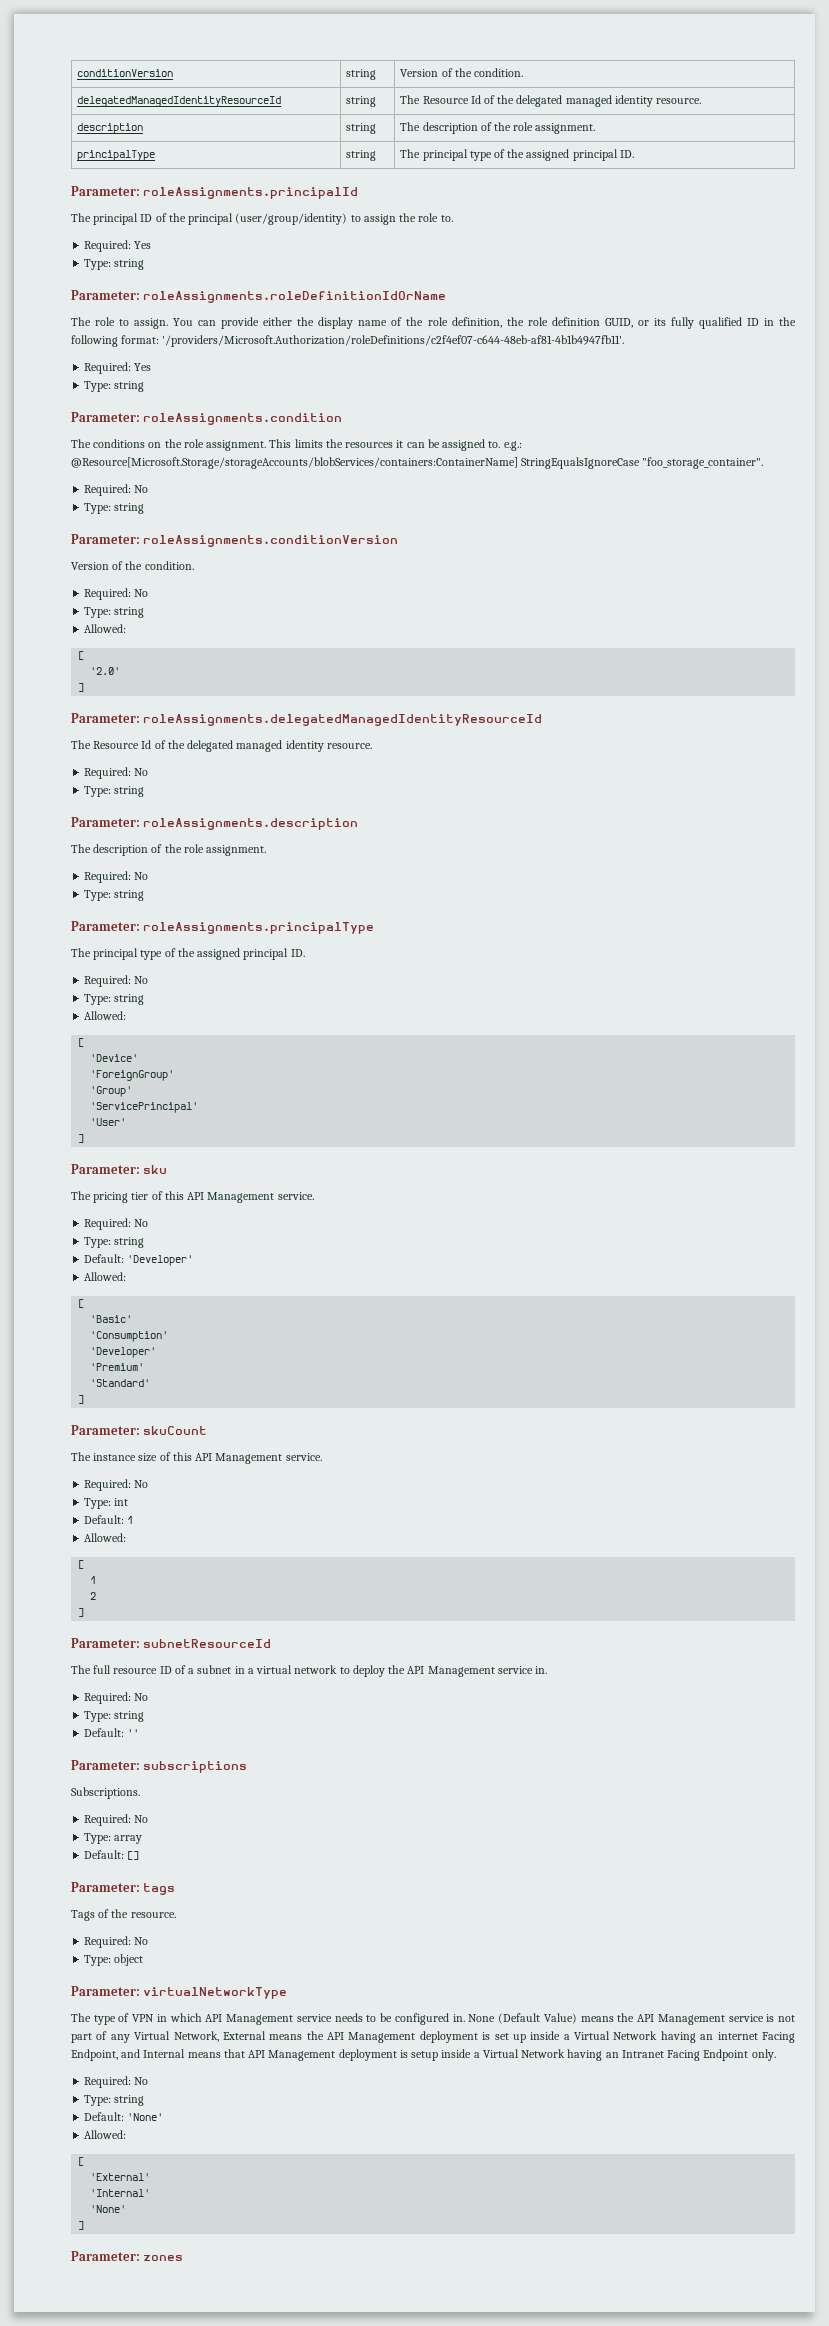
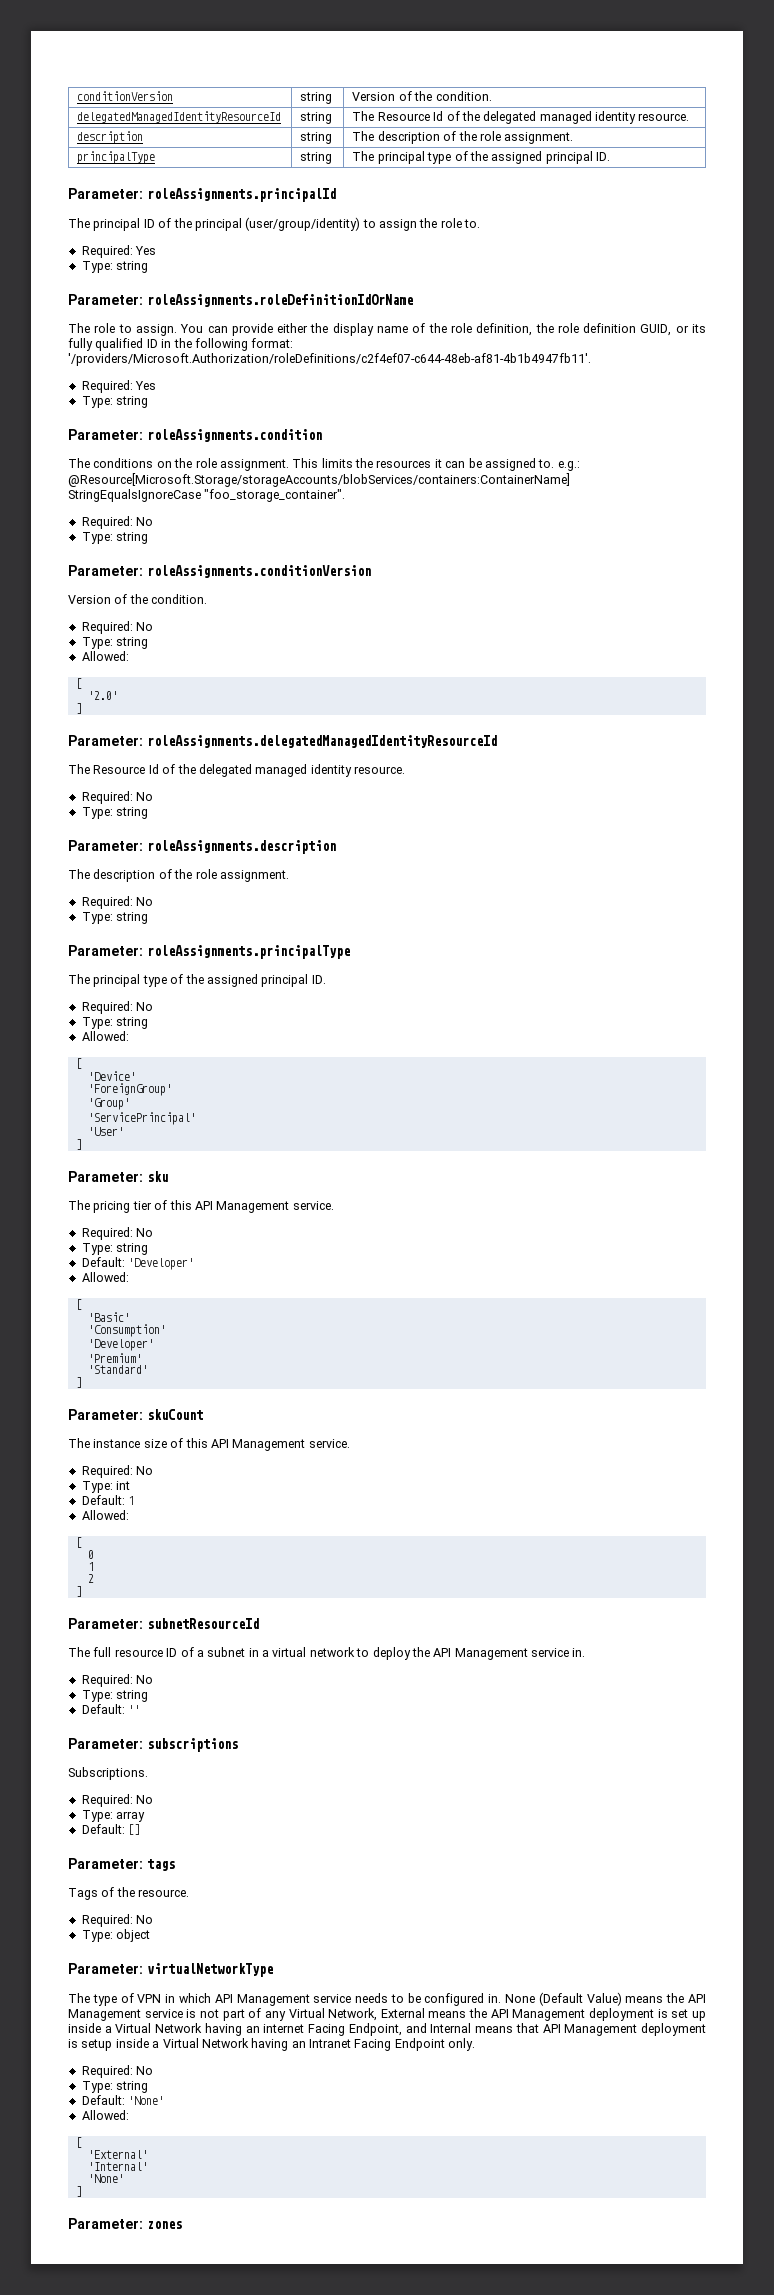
(85, 1564) none -> [87,1550,94,1559] // 0

